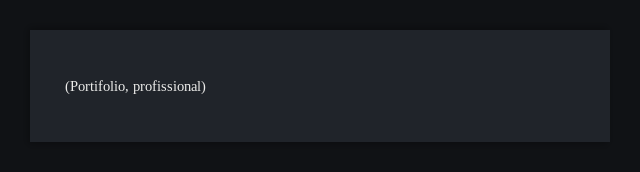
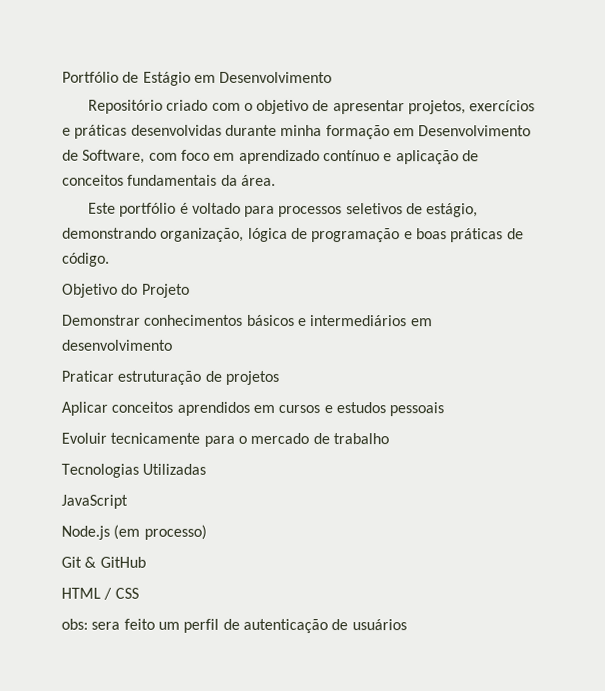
[65,80,206,95] (Portifolio, profissional) -> [62,71,333,86] [87,99,536,115] [62,124,532,140] [62,149,479,165] [62,174,276,186] [87,202,479,218] [62,227,524,243] [62,252,110,267] [62,283,190,298] [62,314,433,327] [61,339,173,351] [61,370,279,385] [61,401,445,417] [61,432,389,447] [61,463,207,478] [61,494,128,509] [61,524,207,540] [61,556,146,568] [61,587,139,600] [61,618,407,634] Portfólio de Estágio em Desenvolvimento // Repositório criado com o objetivo de apresentar projetos, exercícios e práticas desenvolvidas durante minha formação em Desenvolvimento de Software, com foco em aprendizado contínuo e aplicação de conceitos fundamentais da área. // Este portfólio é voltado para processos seletivos de estágio, demonstrando organização, lógica de programação e boas práticas de código. // Objetivo do Projeto // Demonstrar conhecimentos básicos e intermediários em desenvolvimento // Praticar estruturação de projetos // Aplicar conceitos aprendidos em cursos e estudos pessoais // Evoluir tecnicamente para o mercado de trabalho // Tecnologias Utilizadas // JavaScript // Node.js (em processo) // Git & GitHub // HTML / CSS // obs: sera feito um perfil de autenticação de usuários

